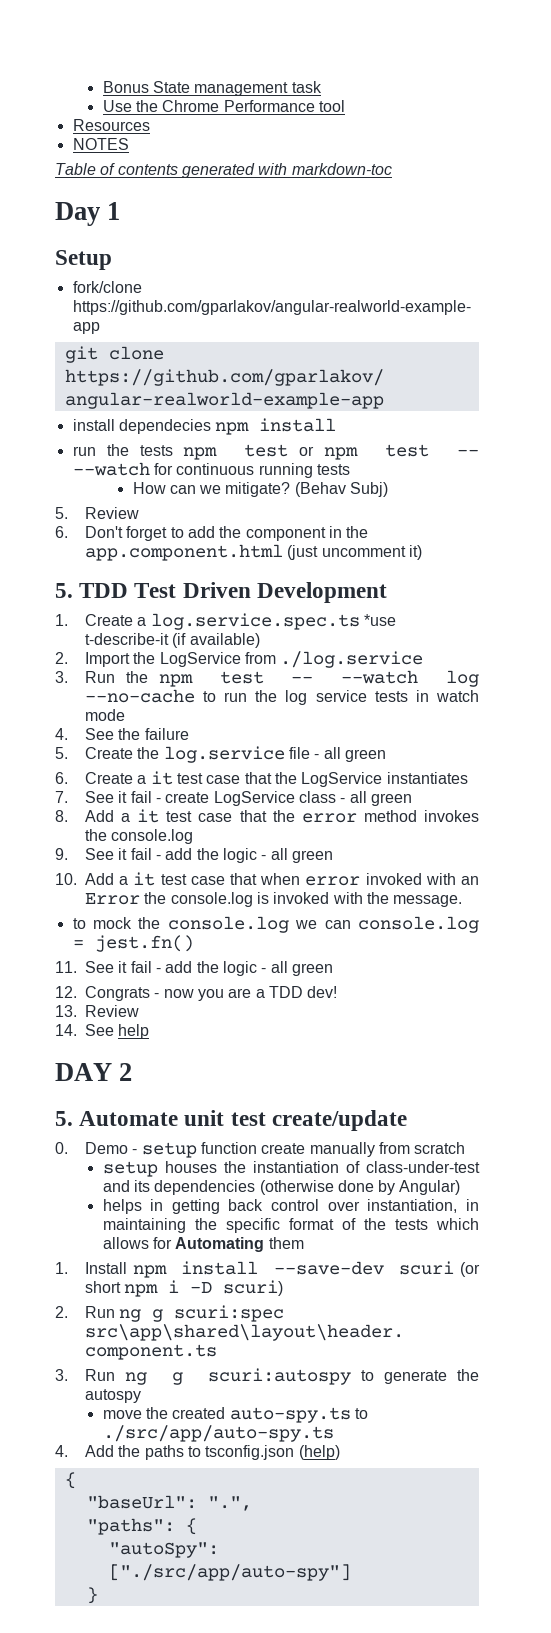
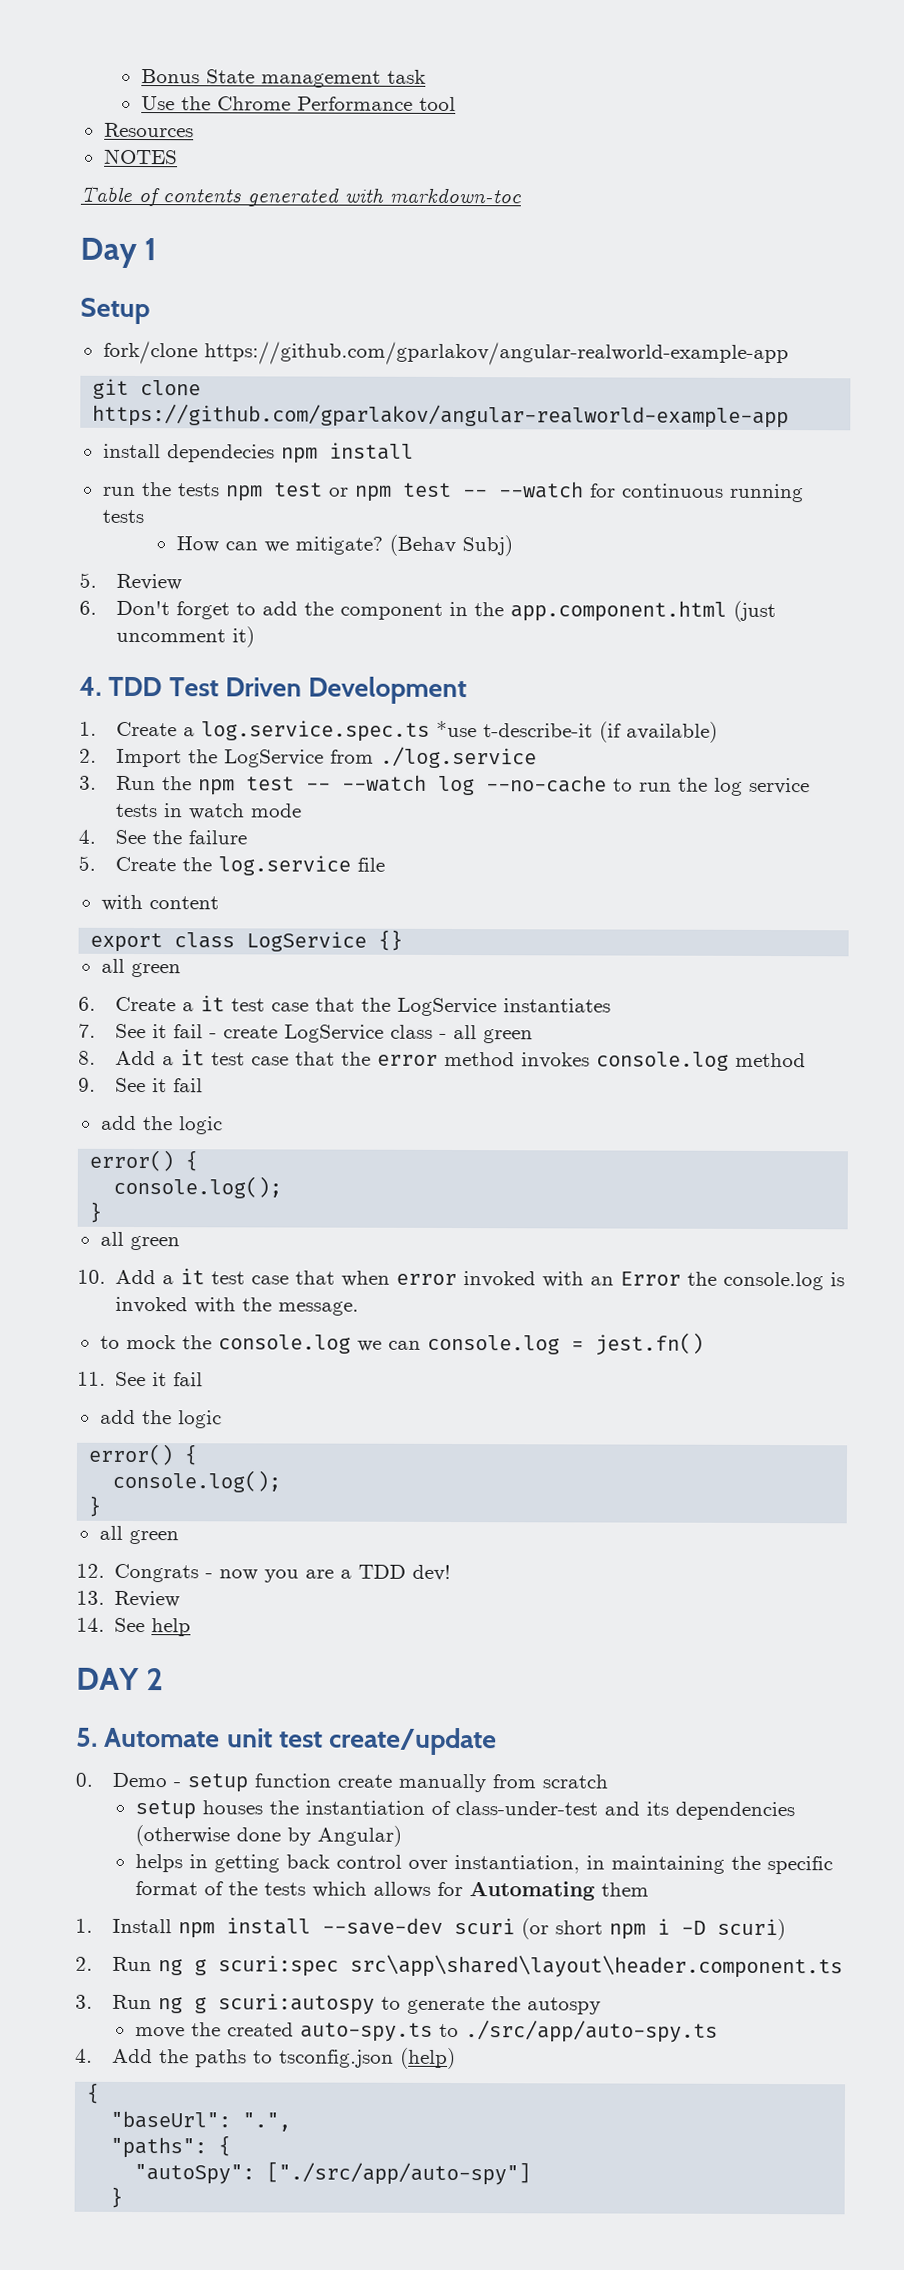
[55,583,73,598] 5. -> [79,676,102,696] 4.
[314,754,320,759] - -> [100,894,219,912] [90,929,404,953] // with content // export class LogService {} //
[84,829,194,844] the console.log -> [595,1051,806,1071] console.log method
[155,848,267,863] - add the logic - -> [100,1115,223,1135] [89,1149,199,1172] [113,1175,283,1199] [89,1201,103,1223] // add the logic // error() { // console.log(); // } //
[155,961,267,976] - add the logic - -> [99,1409,222,1429] [88,1443,199,1466] [112,1469,282,1493] [88,1495,102,1517] // add the logic // error() { // console.log(); // } //

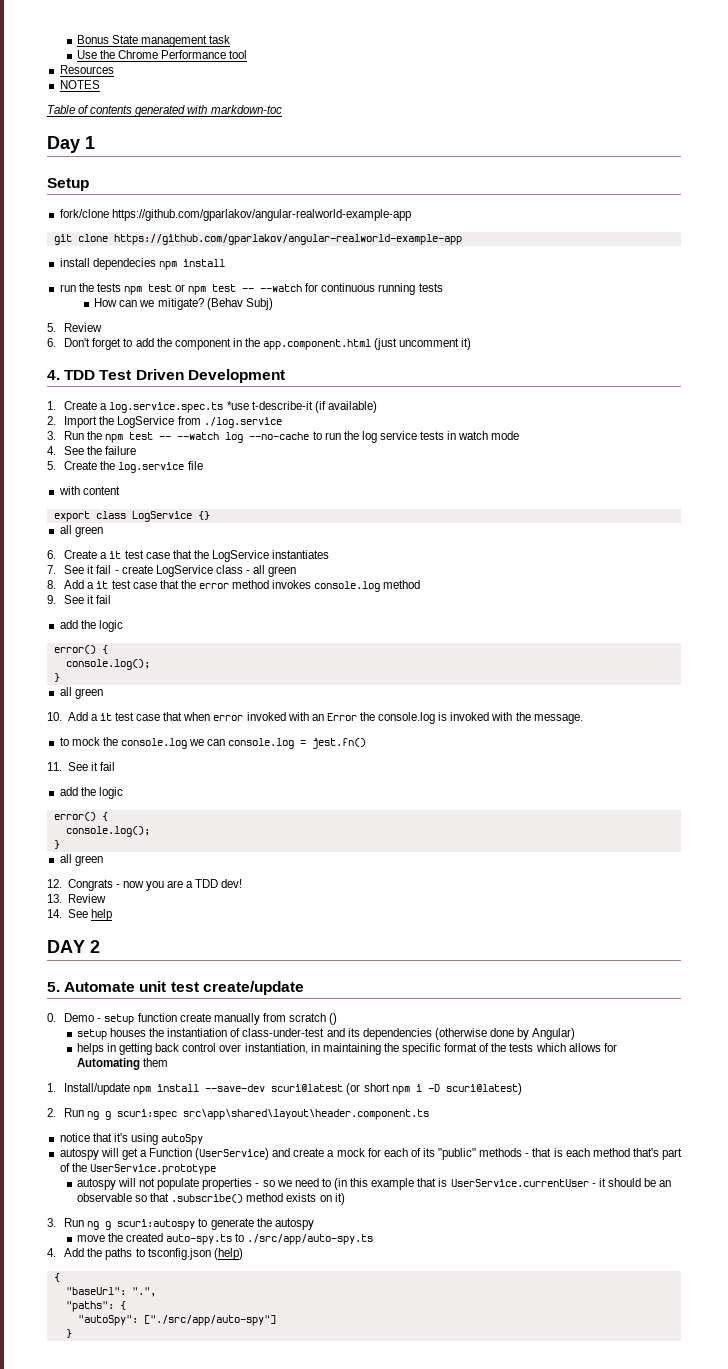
(608, 1781) none -> [329,1013,338,1025] ()
[111,1918,172,1934] Install -> [64,1083,131,1095] Install/update
[453,1918,515,1935] scuri -> [271,1084,344,1092] scuri@latest
[716,1918,786,1941] scuri) -> [445,1083,522,1095] scuri@latest)
(843, 1966) none -> [59,1133,204,1145] [59,1148,682,1160] [59,1163,216,1175] [76,1178,672,1190] [76,1193,345,1205] // notice that it's using autoSpy // autospy will get a Function (UserService) and create a mock for each of its "public" methods - that is each method that's part of the UserService.prototype // autospy will not populate properties - so we need to (in this example that is UserService.currentUser - it should be an observable so that .subscribe() method exists on it)

